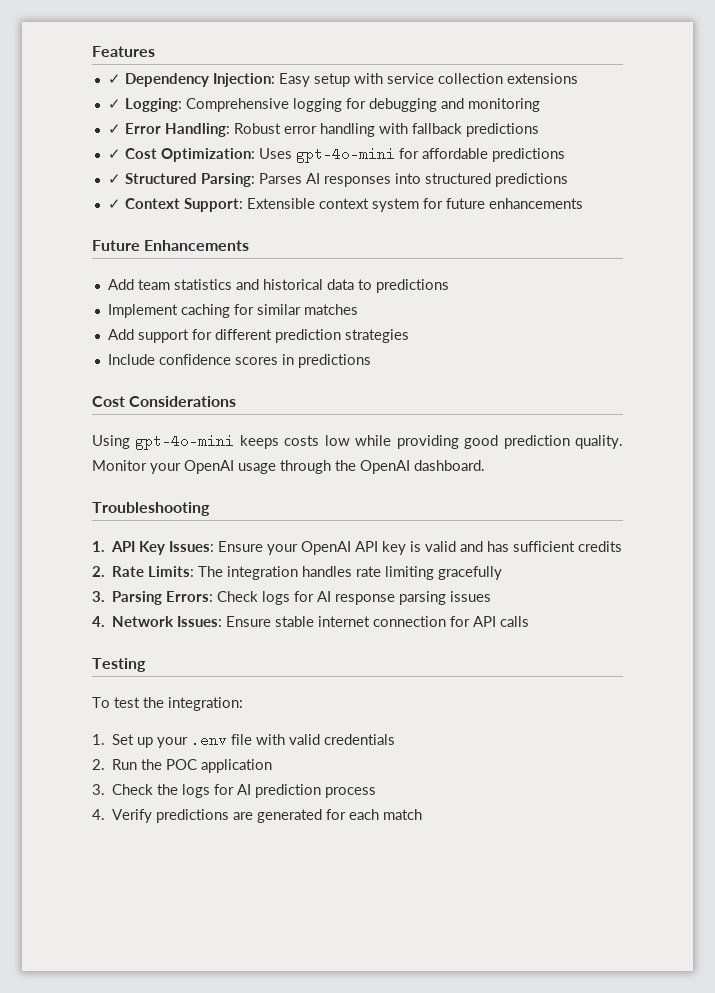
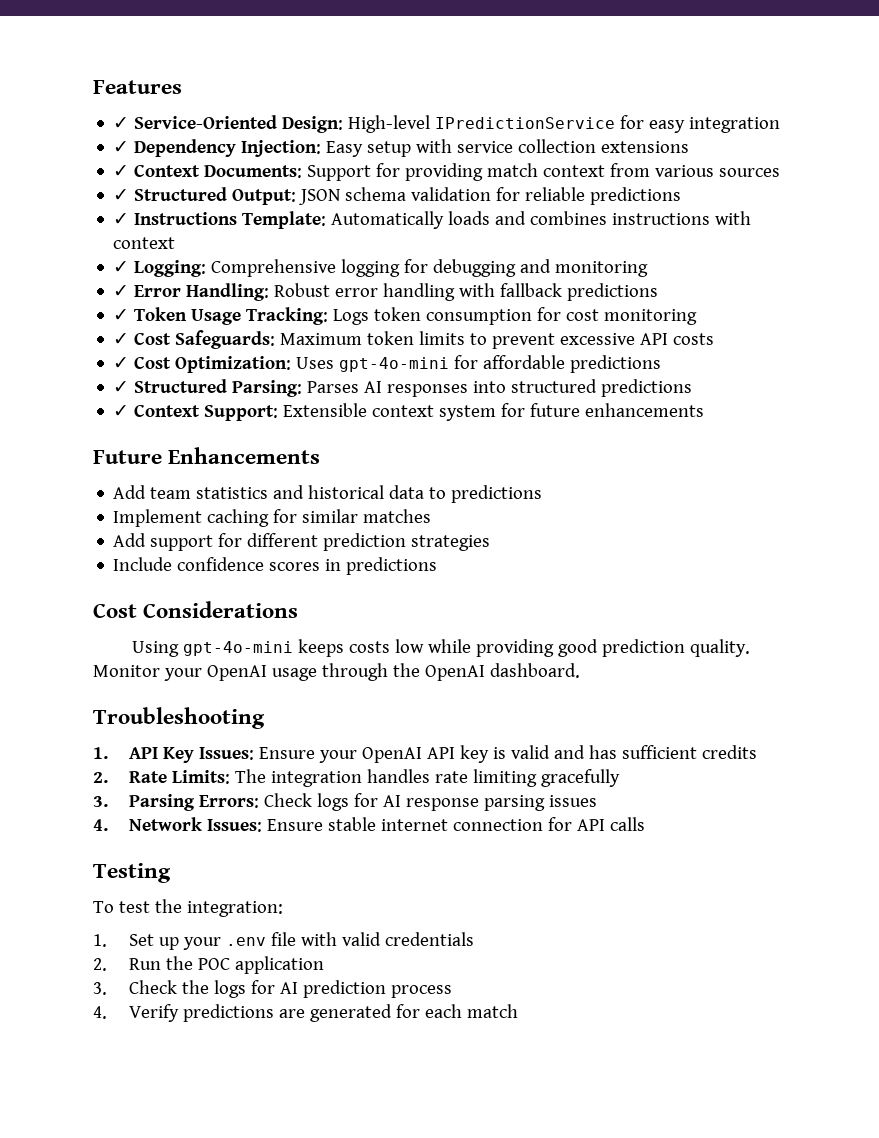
(155, 51) none -> [113,115,781,133] // ✓ Service-Oriented Design: High-level IPredictionService for easy integration
(578, 78) none -> [113,163,781,181] [113,187,682,205] [113,211,752,229] [113,237,176,249] // ✓ Context Documents: Support for providing match context from various sources // ✓ Structured Output: JSON schema validation for reliable predictions // ✓ Instructions Template: Automatically loads and combines instructions with context
(539, 130) none -> [113,307,698,325] [113,330,715,349] // ✓ Token Usage Tracking: Logs token consumption for cost monitoring // ✓ Cost Safeguards: Maximum token limits to prevent excessive API costs

